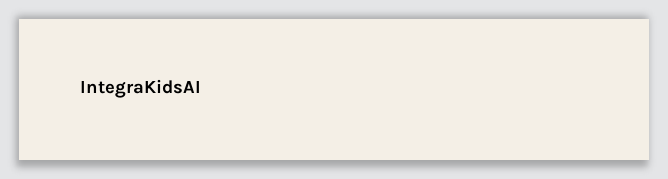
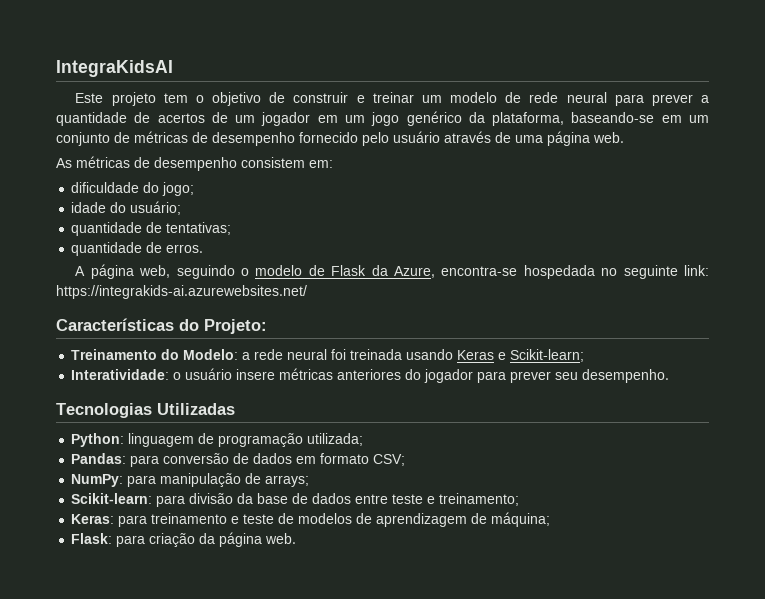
(201, 88) none -> [75,92,709,106] [56,111,710,126] [56,131,624,146] [56,156,333,171] [71,182,195,196] [71,201,182,215] [71,222,232,236] [71,242,204,256] [75,264,709,279] [56,285,307,299] [56,318,267,334] [71,349,585,362] [71,368,670,383] [56,403,235,418] [71,433,364,447] [71,453,406,467] [71,473,310,487] [71,493,520,507] [71,512,551,527] [71,532,297,547] // Este projeto tem o objetivo de construir e treinar um modelo de rede neural para prever a quantidade de acertos de um jogador em um jogo genérico da plataforma, baseando-se em um conjunto de métricas de desempenho fornecido pelo usuário através de uma página web. // As métricas de desempenho consistem em: // dificuldade do jogo; // idade do usuário; // quantidade de tentativas; // quantidade de erros. // A página web, seguindo o modelo de Flask da Azure, encontra-se hospedada no seguinte link: https://integrakids-ai.azurewebsites.net/ // Características do Projeto: // Treinamento do Modelo: a rede neural foi treinada usando Keras e Scikit-learn; // Interatividade: o usuário insere métricas anteriores do jogador para prever seu desempenho. // Tecnologias Utilizadas // Python: linguagem de programação utilizada; // Pandas: para conversão de dados em formato CSV; // NumPy: para manipulação de arrays; // Scikit-learn: para divisão da base de dados entre teste e treinamento; // Keras: para treinamento e teste de modelos de aprendizagem de máquina; // Flask: para criação da página web.

